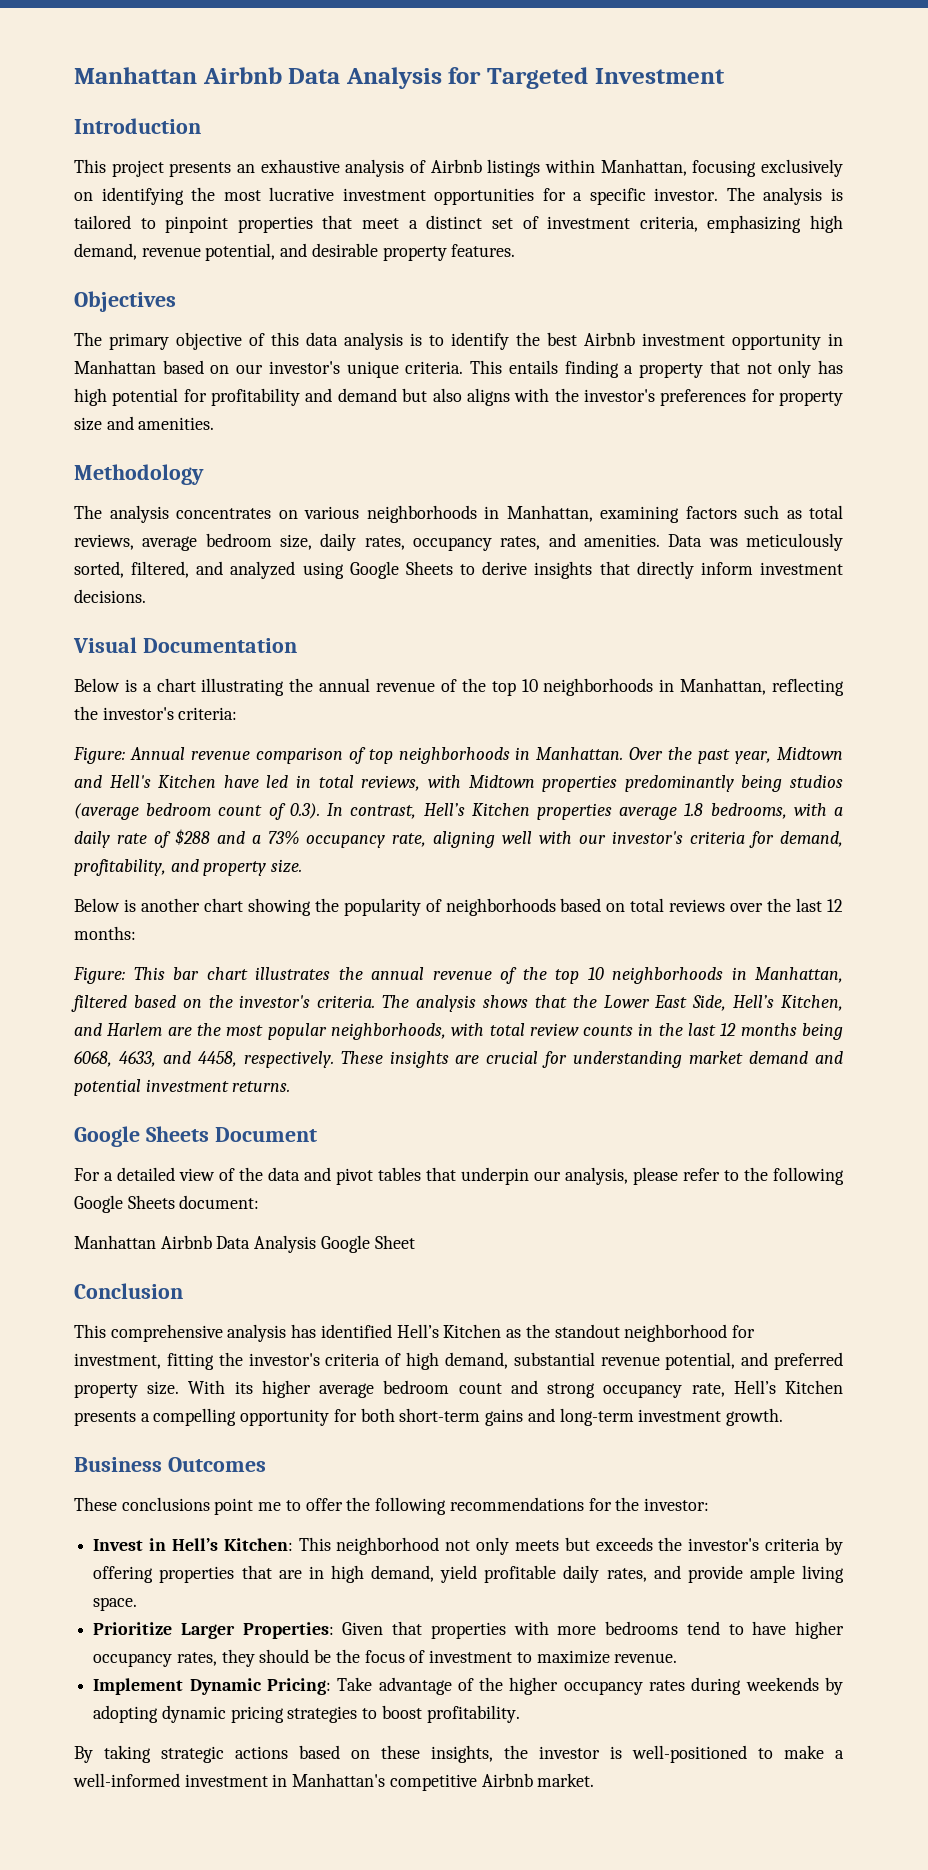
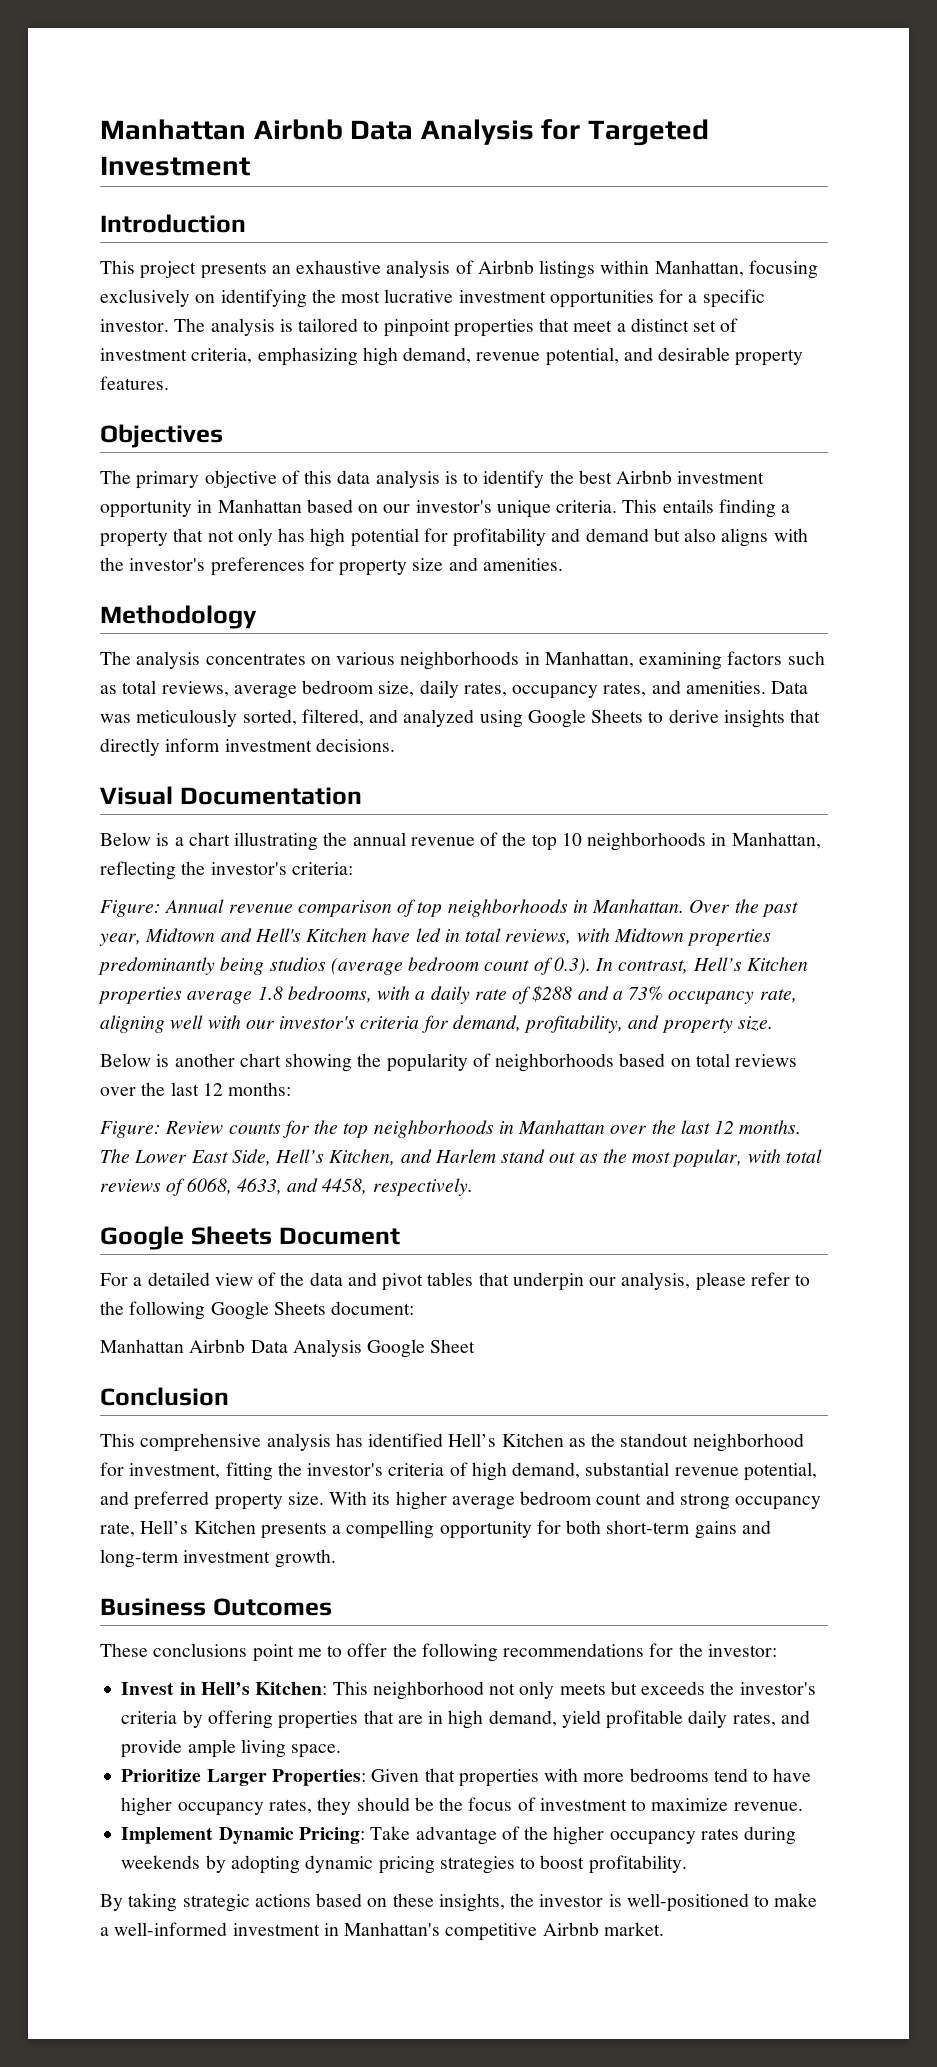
[133,967,843,984] [71,995,597,1012] This bar chart illustrates the annual revenue of the top 10 neighborhoods in Manhattan, filtered based on the investor's criteria. The analysis shows that the -> [165,1120,802,1138] [100,1149,130,1163] Review counts for the top neighborhoods in Manhattan over the last 12 months. The
[167,1023,843,1040] are the most popular neighborhoods, with total review counts in the last 12 months being -> [501,1149,822,1167] [100,1178,186,1196] stand out as the most popular, with total reviews of
[340,1051,843,1068] [74,1079,291,1096] These insights are crucial for understanding market demand and potential investment returns. -> (473, 1187) none

